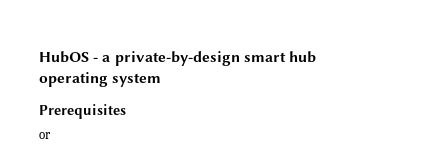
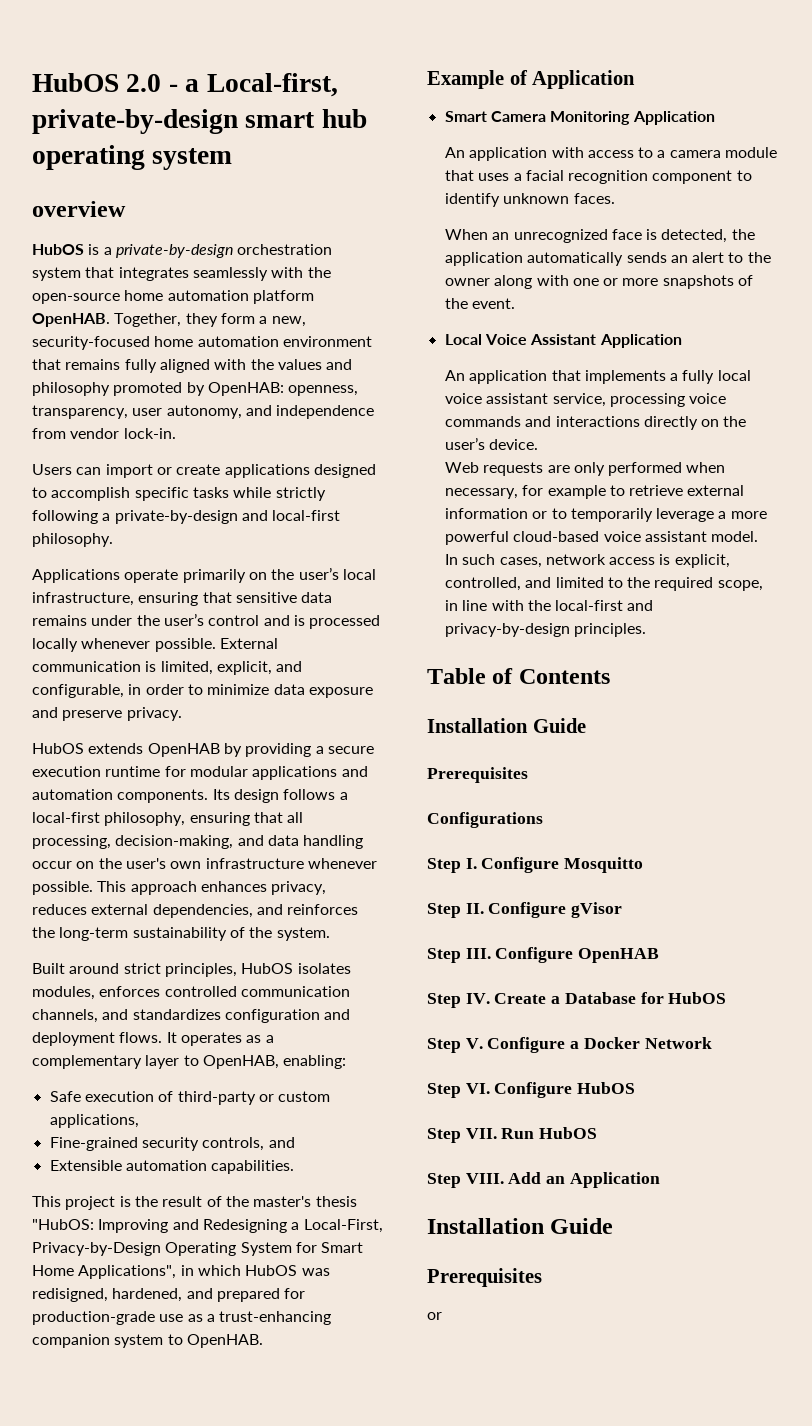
[39,51,89,63] HubOS -> [32,73,162,92] HubOS 2.0
(111, 58) none -> [206,73,338,97] Local-first,
(162, 80) none -> [32,201,126,217] [32,244,333,258] [32,267,331,281] [32,290,314,304] [32,313,306,327] [32,336,372,350] [32,359,353,373] [32,382,359,396] [32,405,375,419] [32,428,176,439] [32,464,376,478] [32,487,326,501] [32,510,341,524] [32,533,113,547] [32,567,376,583] [32,592,333,606] [32,613,381,629] [32,638,278,652] [32,661,303,675] [32,684,373,698] [32,707,182,721] [32,743,374,757] [32,766,368,780] [32,789,348,803] [32,812,304,826] [32,835,364,849] [32,858,377,869] [32,881,327,895] [32,904,359,918] [32,927,330,941] [32,963,351,977] [32,986,350,1000] [32,1009,351,1023] [32,1032,274,1046] [32,1055,347,1069] [49,1091,331,1105] [49,1114,139,1128] [49,1137,295,1151] [49,1160,295,1174] [32,1196,357,1210] [32,1219,383,1233] [32,1242,364,1256] [32,1265,330,1279] [32,1288,306,1302] [32,1311,332,1325] [32,1334,263,1348] [427,70,636,89] [444,111,715,125] [444,147,778,161] [444,170,752,184] [444,193,615,207] [444,229,755,243] [444,252,771,266] [444,275,754,289] [444,298,516,309] [444,334,682,348] [444,370,751,384] [444,393,727,407] [444,416,747,430] [444,437,539,450] [444,462,726,476] [444,485,745,499] [444,508,767,522] [444,531,759,545] [444,554,730,568] [444,577,763,591] [444,600,654,611] [444,623,647,637] [427,668,610,684] [427,718,586,733] [427,767,528,783] [427,812,543,828] [427,857,644,873] [427,902,623,918] [427,947,660,963] [427,992,727,1008] [427,1037,712,1053] [427,1082,636,1098] [427,1127,598,1143] [427,1172,660,1188] [427,1218,614,1234] // overview // HubOS is a private-by-design orchestration system that integrates seamlessly with the open-source home automation platform OpenHAB. Together, they form a new, security-focused home automation environment that remains fully aligned with the values and philosophy promoted by OpenHAB: openness, transparency, user autonomy, and independence from vendor lock-in. // Users can import or create applications designed to accomplish specific tasks while strictly following a private-by-design and local-first philosophy. // Applications operate primarily on the user’s local infrastructure, ensuring that sensitive data remains under the user’s control and is processed locally whenever possible. External communication is limited, explicit, and configurable, in order to minimize data exposure and preserve privacy. // HubOS extends OpenHAB by providing a secure execution runtime for modular applications and automation components. Its design follows a local-first philosophy, ensuring that all processing, decision-making, and data handling occur on the user's own infrastructure whenever possible. This approach enhances privacy, reduces external dependencies, and reinforces the long-term sustainability of the system. // Built around strict principles, HubOS isolates modules, enforces controlled communication channels, and standardizes configuration and deployment flows. It operates as a complementary layer to OpenHAB, enabling: // Safe execution of third-party or custom applications, // Fine-grained security controls, and // Extensible automation capabilities. // This project is the result of the master's thesis "HubOS: Improving and Redesigning a Local-First, Privacy-by-Design Operating System for Smart Home Applications", in which HubOS was redisigned, hardened, and prepared for production-grade use as a trust-enhancing companion system to OpenHAB. // Example of Application // Smart Camera Monitoring Application // An application with access to a camera module that uses a facial recognition component to identify unknown faces. // When an unrecognized face is detected, the application automatically sends an alert to the owner along with one or more snapshots of the event. // Local Voice Assistant Application // An application that implements a fully local voice assistant service, processing voice commands and interactions directly on the user’s device. // Web requests are only performed when necessary, for example to retrieve external information or to temporarily leverage a more powerful cloud-based voice assistant model. // In such cases, network access is explicit, controlled, and limited to the required scope, in line with the local-first and privacy-by-design principles. // Table of Contents // Installation Guide // Prerequisites // Configurations // Step I. Configure Mosquitto // Step II. Configure gVisor // Step III. Configure OpenHAB // Step IV. Create a Database for HubOS // Step V. Configure a Docker Network // Step VI. Configure HubOS // Step VII. Run HubOS // Step VIII. Add an Application // Installation Guide

